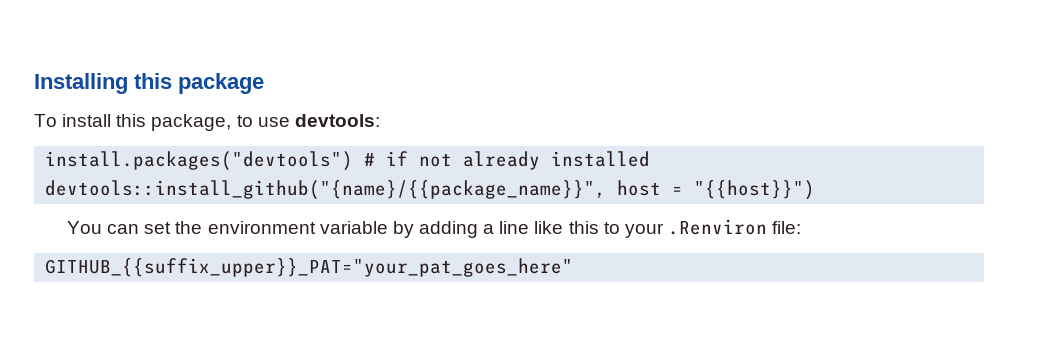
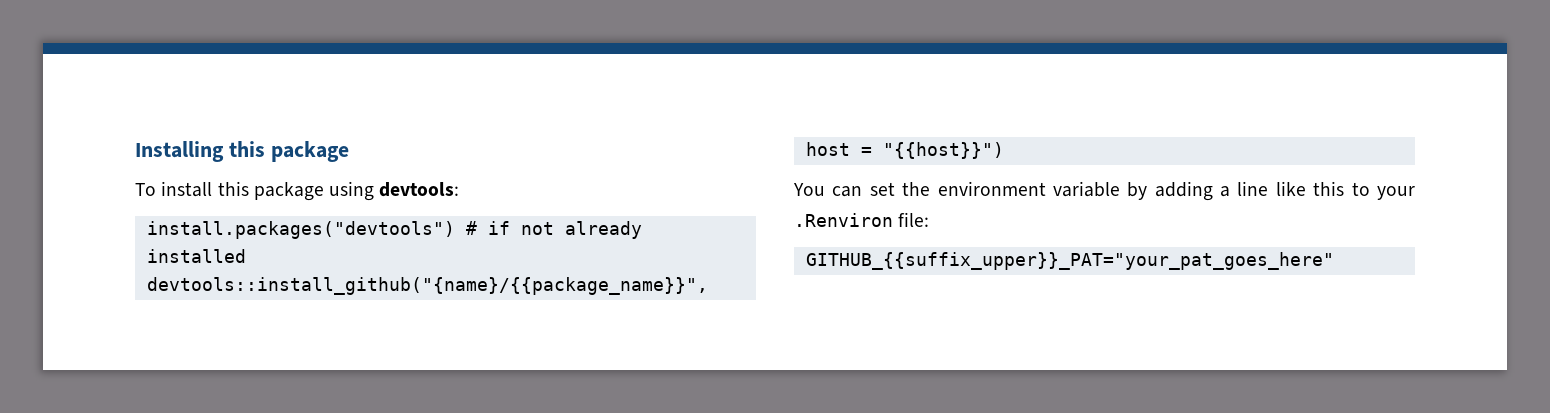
[151,114,290,131] package, to use -> [253,181,375,201] package using

